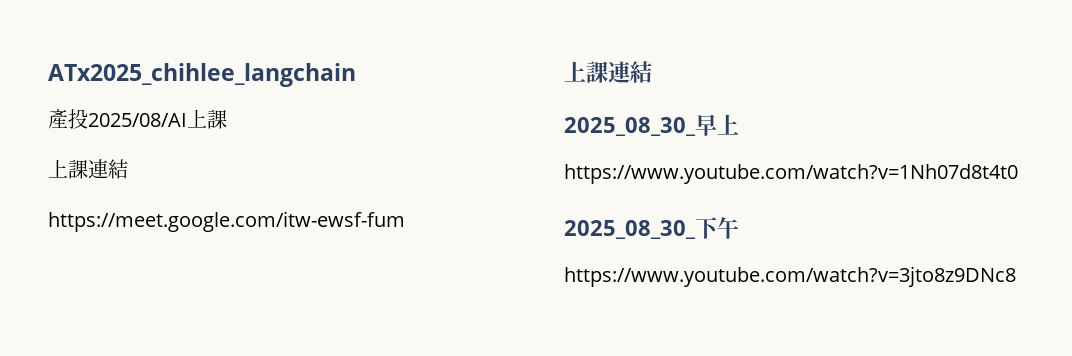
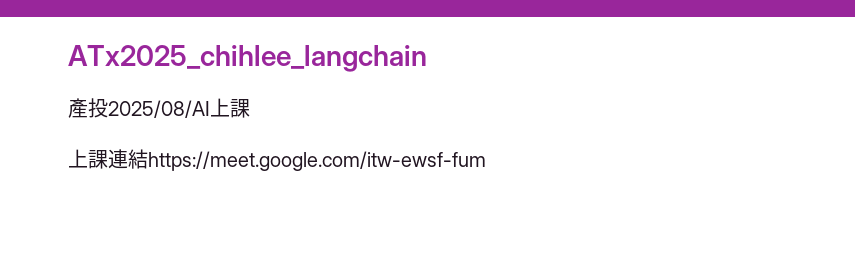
(128, 169) // -> (148, 159) none
[564,61,652,83] [564,114,739,136] [564,164,1018,184] [564,217,739,239] [564,266,1016,287] // 上課連結 // 2025_08_30_早上 // https://www.youtube.com/watch?v=1Nh07d8t4t0 // 2025_08_30_下午 // https://www.youtube.com/watch?v=3jto8z9DNc8 -> (486, 161) none

